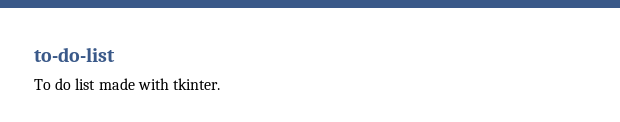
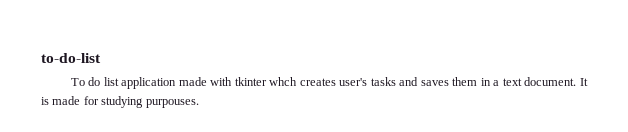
(96, 84) none -> [121,77,177,89] application
[172,78,220,90] tkinter. -> [234,77,588,86] [41,96,199,108] tkinter whch creates user's tasks and saves them in a text document. It is made for studying purpouses.

